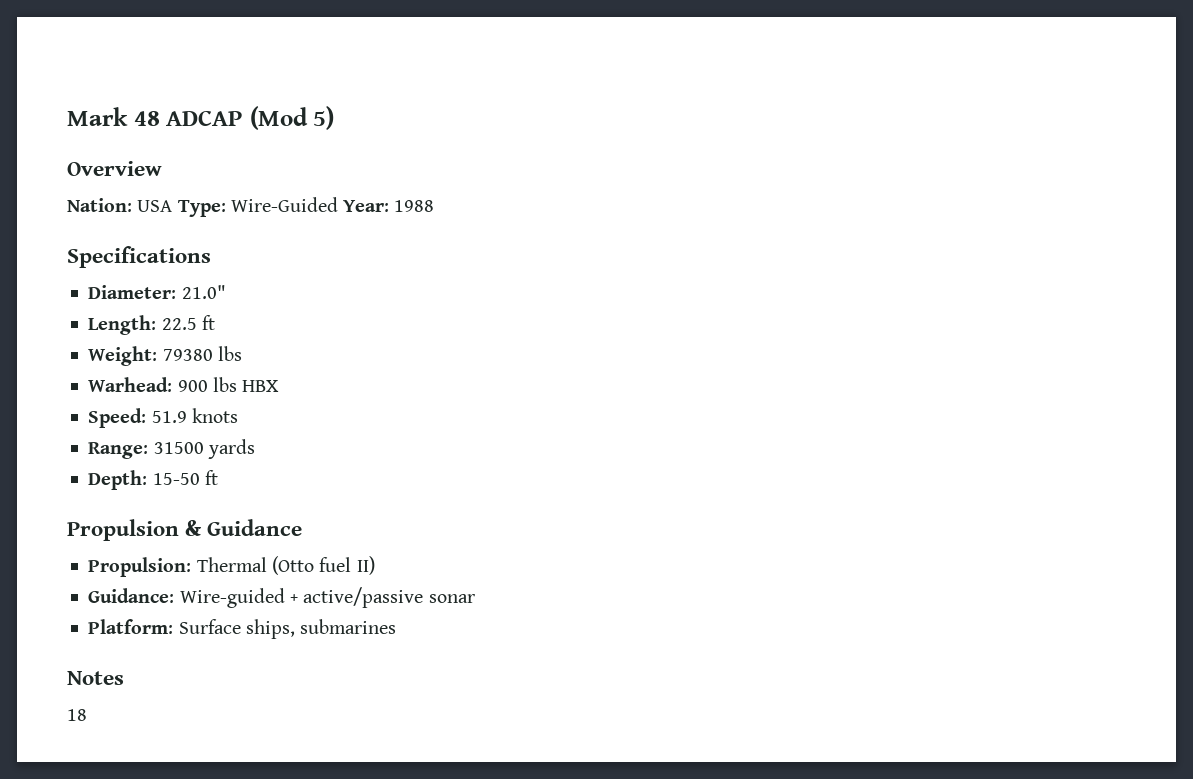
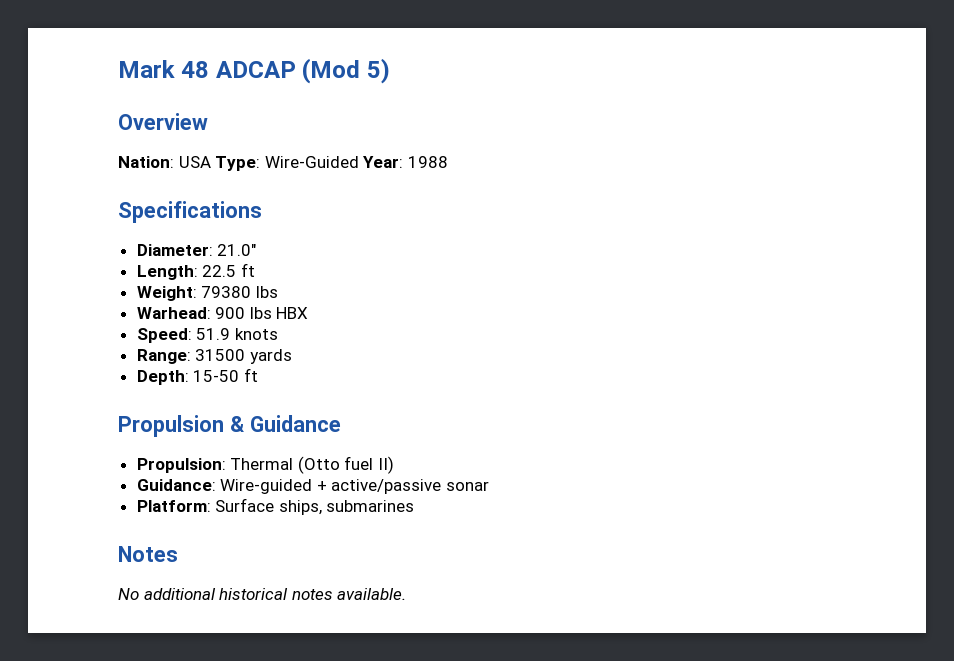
[67,709,87,721] 18 -> [118,588,407,600] No additional historical notes available.

